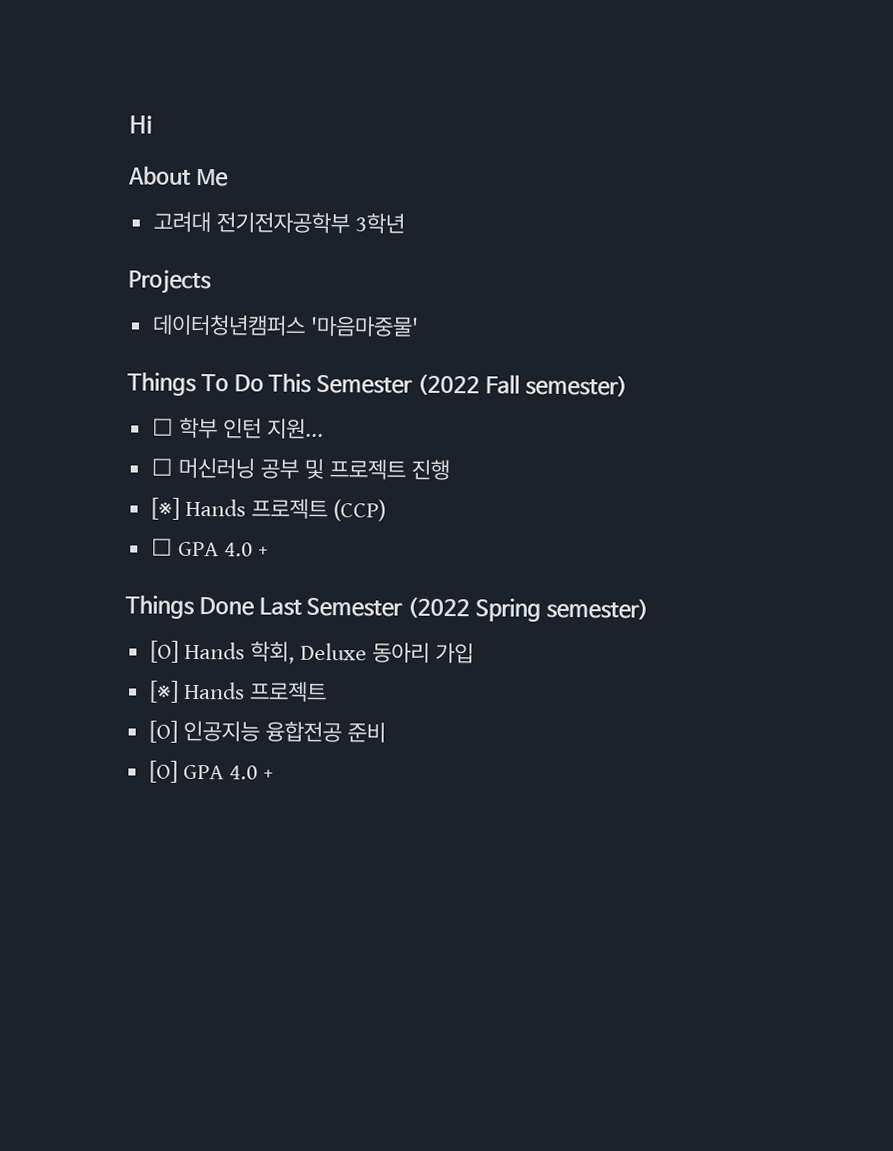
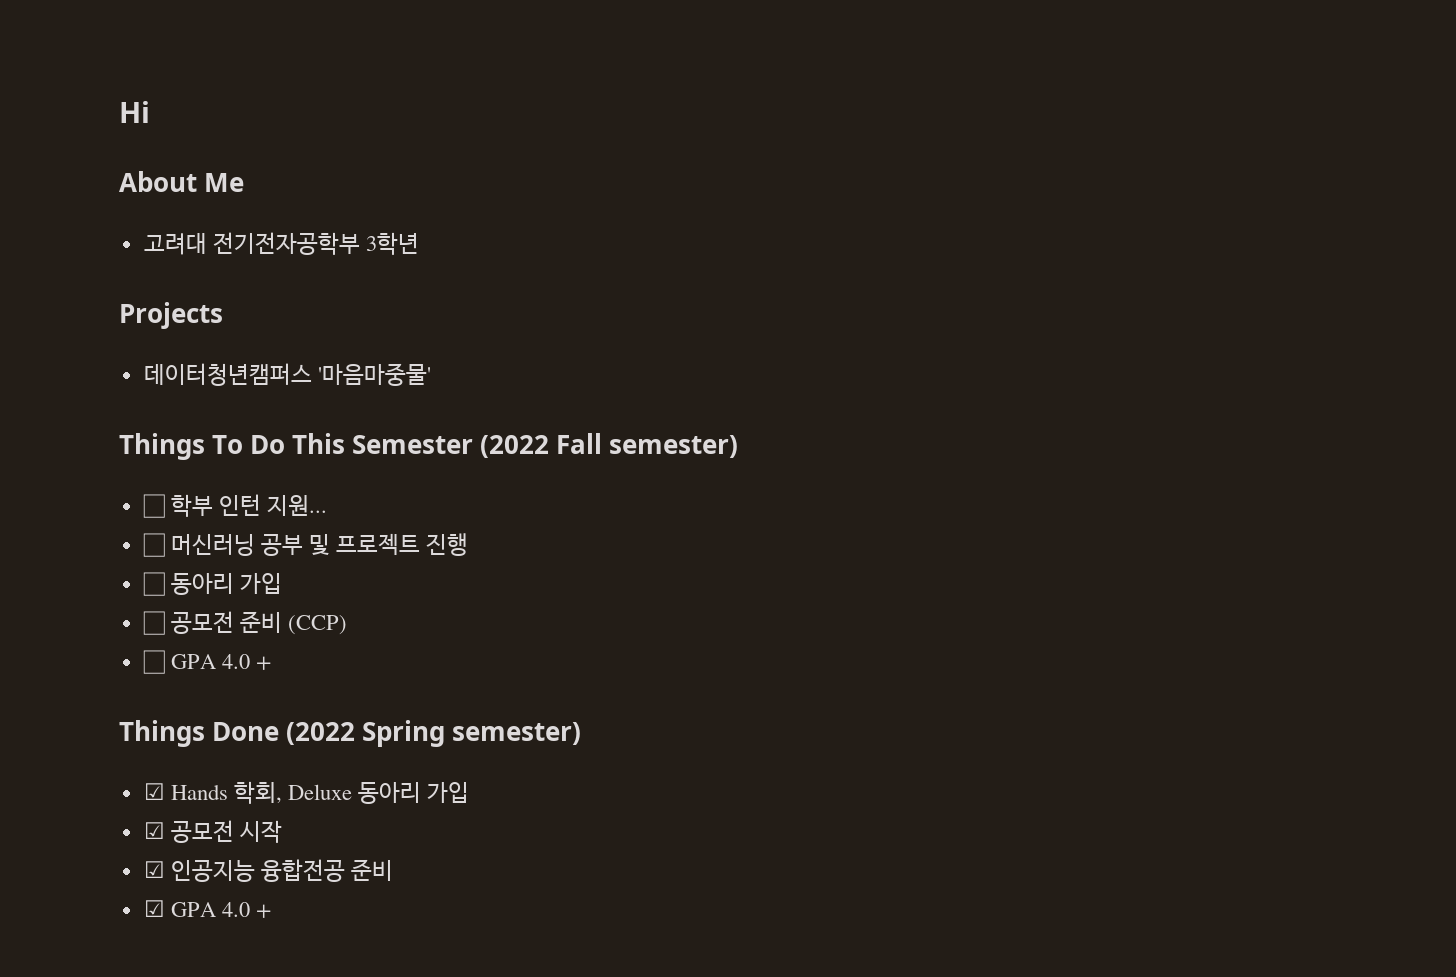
[150,497,328,520] [※] Hands 프로젝트 -> [142,572,282,596] [142,611,282,635] ☐ 동아리 가입 // ☐ 공모전 준비
[258,597,404,617] Last Semester -> (280, 731) none
[149,640,179,663] [O] -> [143,783,165,800] ☑
[148,680,327,703] [148,720,178,743] [※] Hands 프로젝트 // [O] -> [143,820,282,843] [143,861,165,878] ☑ 공모전 시작 // ☑
[148,760,178,783] [O] -> [143,900,165,917] ☑

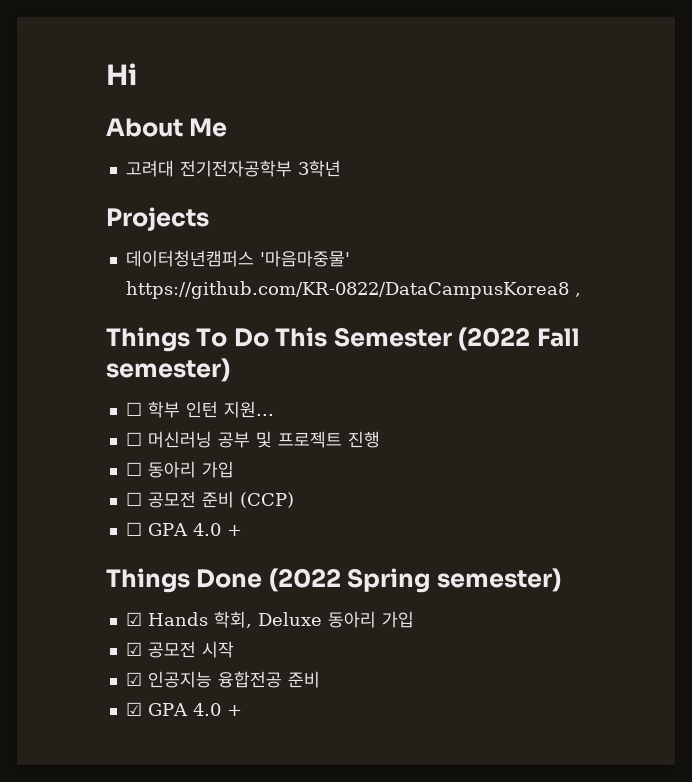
(431, 374) none -> [125,281,581,299] https://github.com/KR-0822/DataCampusKorea8 ,

